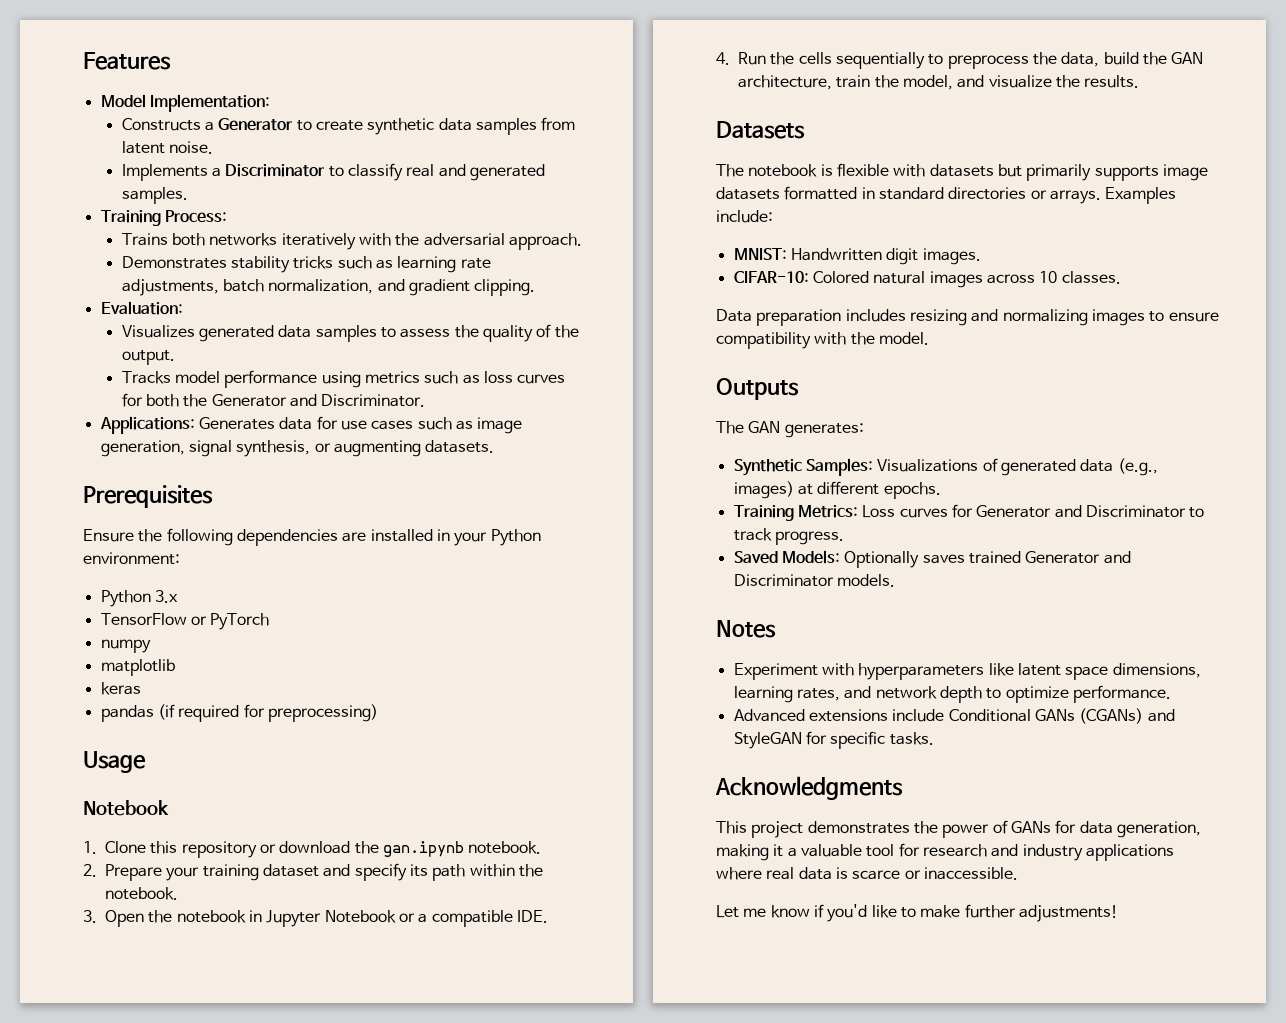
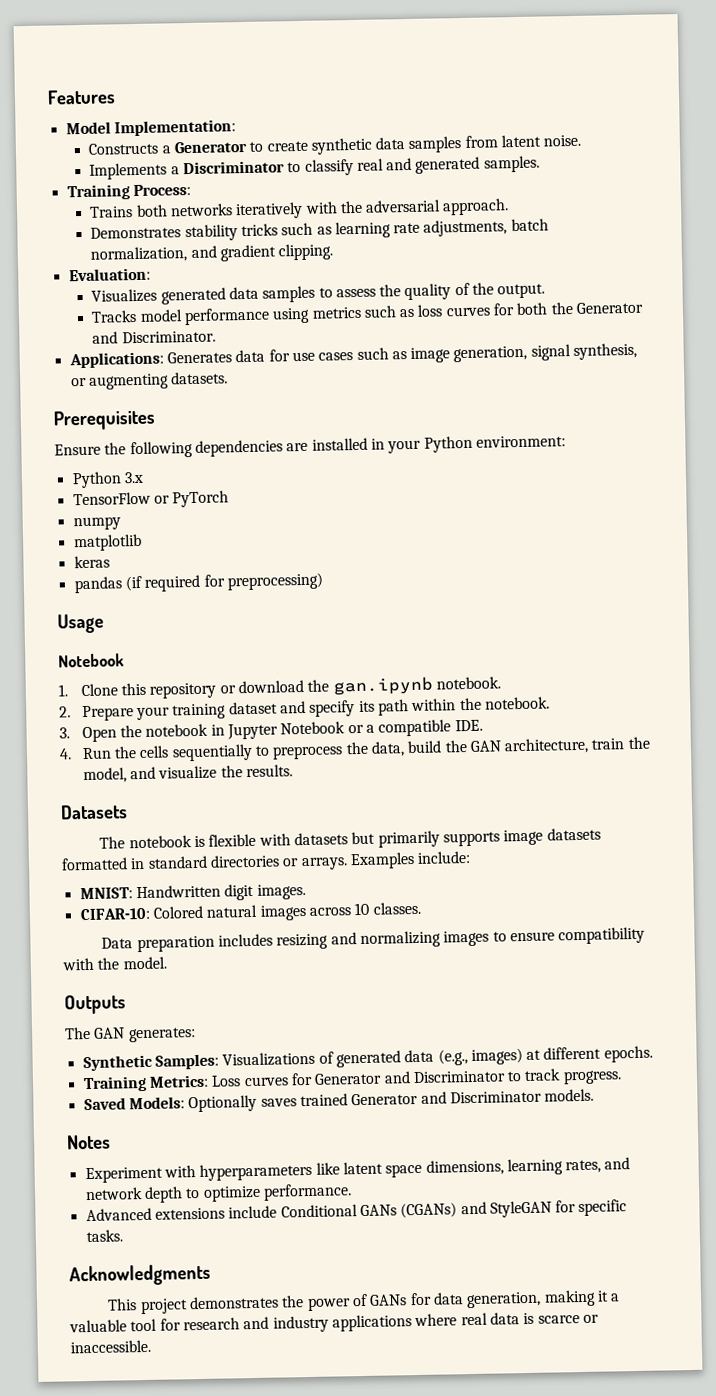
[716,904,1118,922] // Let me know if you'd like to make further adjustments! -> (151, 1346) none

